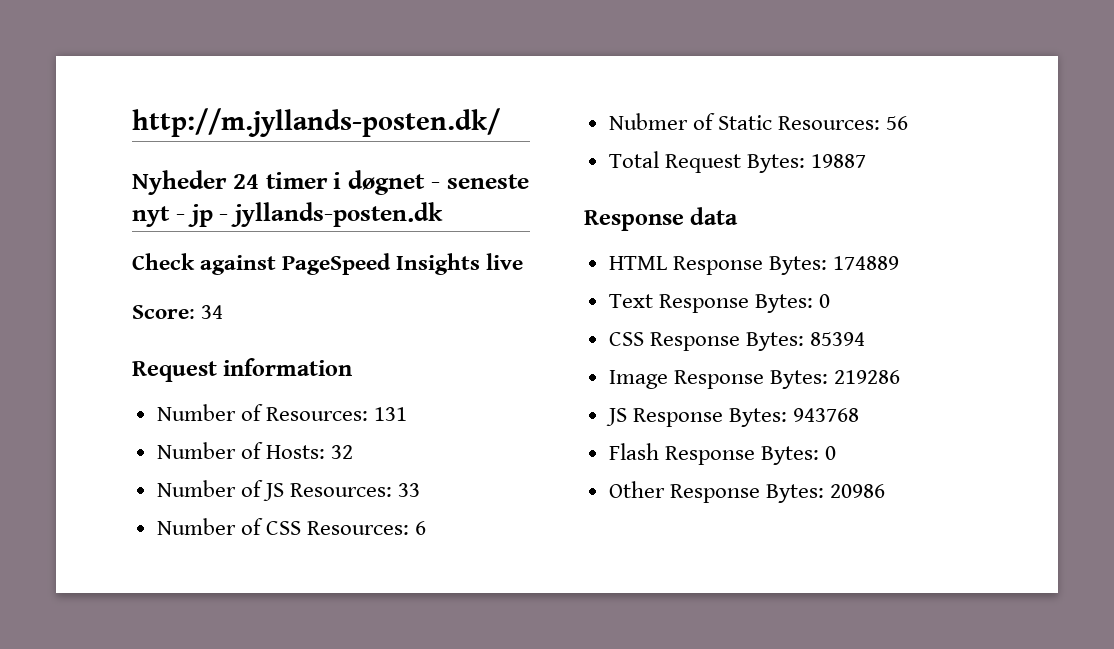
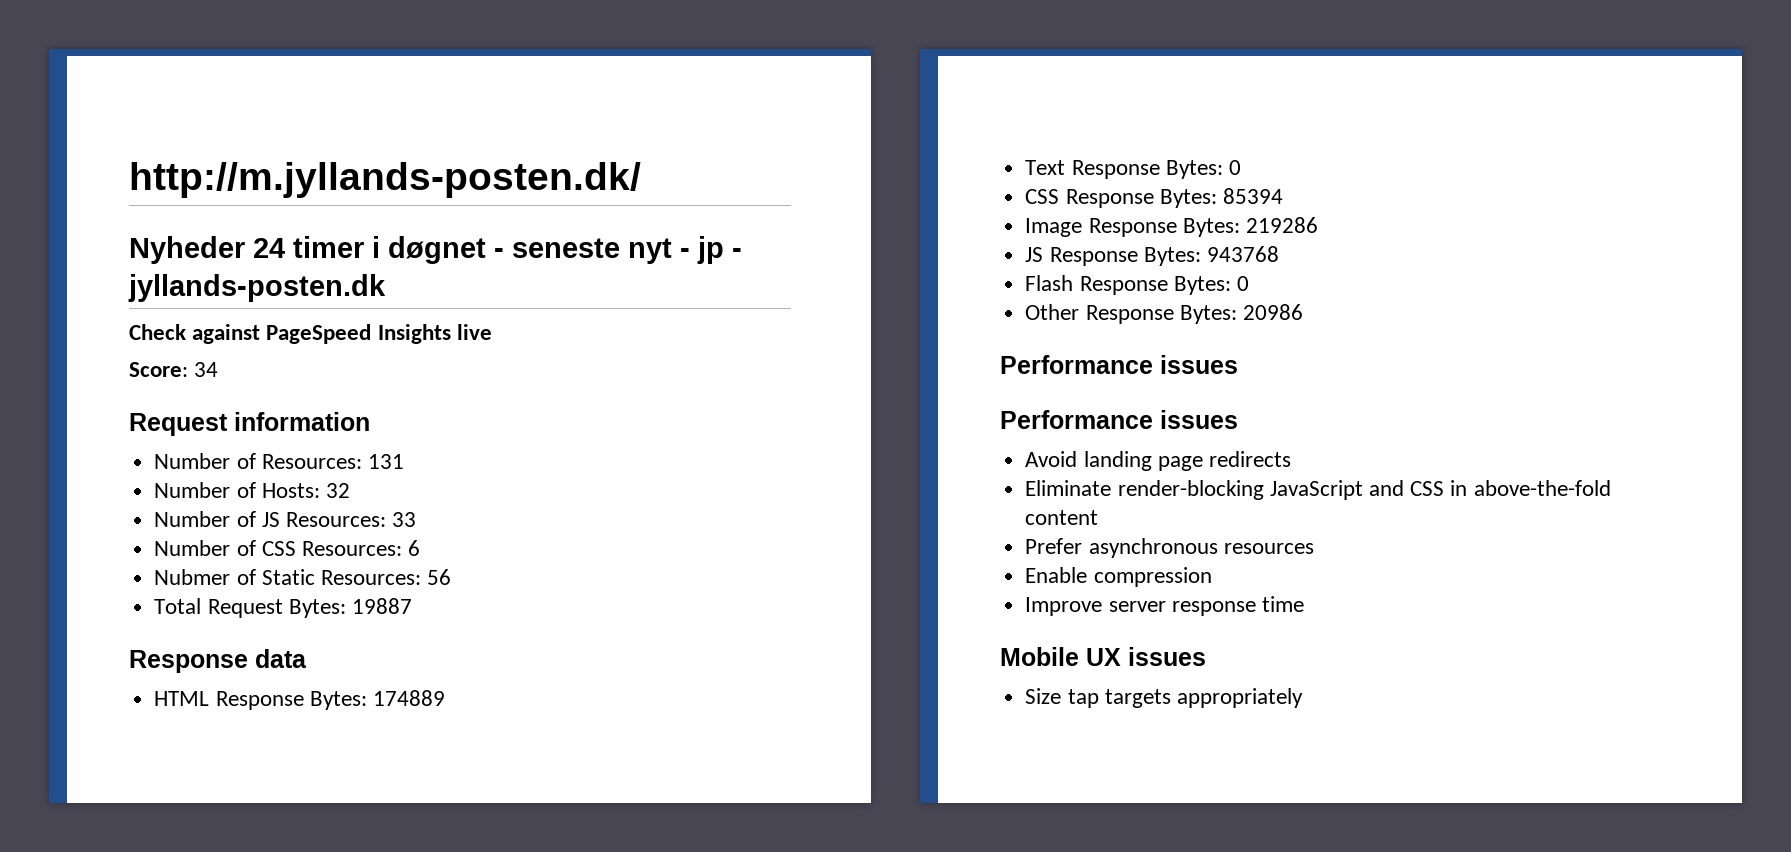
(885, 491) none -> [1000,355,1238,374] [1000,410,1238,429] [1025,451,1291,471] [1025,480,1611,500] [1025,510,1099,525] [1025,538,1314,558] [1025,567,1212,587] [1025,596,1304,616] [1000,647,1206,666] [1025,688,1303,708] // Performance issues // Performance issues // Avoid landing page redirects // Eliminate render-blocking JavaScript and CSS in above-the-fold content // Prefer asynchronous resources // Enable compression // Improve server response time // Mobile UX issues // Size tap targets appropriately

